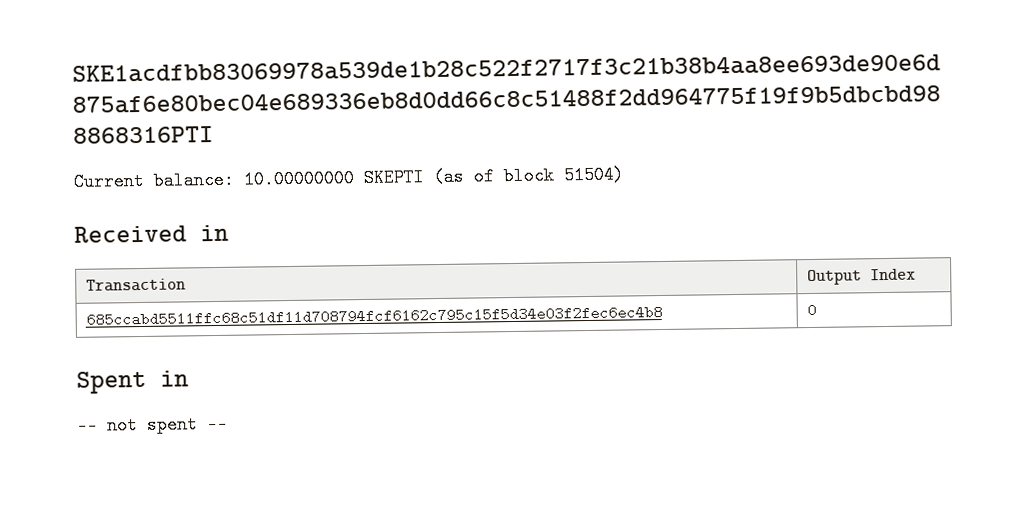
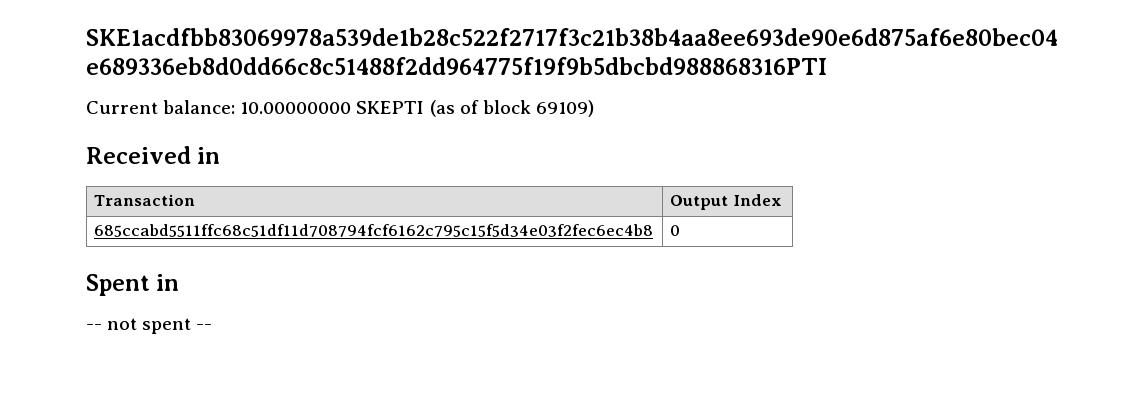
[563,165,624,185] 51504) -> [535,100,594,117] 69109)

